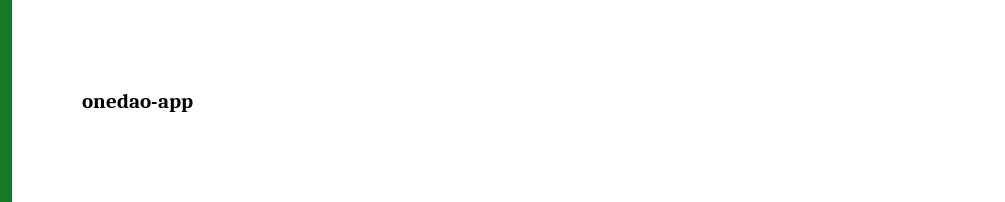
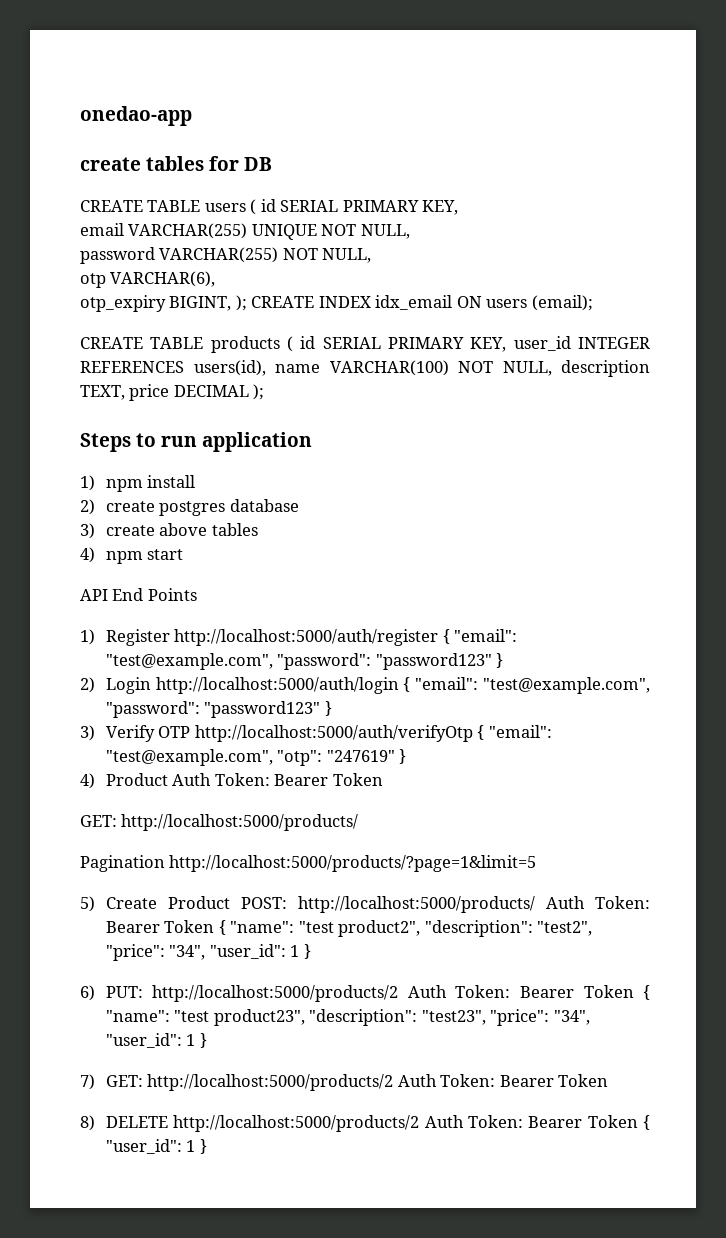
(193, 102) none -> [80,156,273,171] [80,199,459,215] [80,223,410,240] [80,247,372,264] [80,271,216,288] [80,295,593,312] [80,336,650,353] [80,360,650,377] [80,384,265,401] [80,432,313,452] [80,475,196,492] [80,499,299,516] [80,523,258,539] [80,547,184,564] [80,588,197,601] [80,629,518,646] [105,653,504,670] [80,677,650,694] [105,701,332,718] [80,725,552,742] [105,749,407,766] [80,773,383,789] [80,814,359,831] [80,855,537,872] [80,896,650,913] [105,920,593,937] [105,944,311,961] [80,985,651,1002] [105,1009,590,1026] [105,1033,207,1048] [80,1074,609,1091] [80,1115,650,1132] [105,1139,207,1154] // create tables for DB // CREATE TABLE users ( id SERIAL PRIMARY KEY, // email VARCHAR(255) UNIQUE NOT NULL, // password VARCHAR(255) NOT NULL, // otp VARCHAR(6), // otp_expiry BIGINT, ); CREATE INDEX idx_email ON users (email); // CREATE TABLE products ( id SERIAL PRIMARY KEY, user_id INTEGER REFERENCES users(id), name VARCHAR(100) NOT NULL, description TEXT, price DECIMAL ); // Steps to run application // 1) npm install // 2) create postgres database // 3) create above tables // 4) npm start // API End Points // 1) Register http://localhost:5000/auth/register { "email": "test@example.com", "password": "password123" } // 2) Login http://localhost:5000/auth/login { "email": "test@example.com", "password": "password123" } // 3) Verify OTP http://localhost:5000/auth/verifyOtp { "email": "test@example.com", "otp": "247619" } // 4) Product Auth Token: Bearer Token // GET: http://localhost:5000/products/ // Pagination http://localhost:5000/products/?page=1&limit=5 // 5) Create Product POST: http://localhost:5000/products/ Auth Token: Bearer Token { "name": "test product2", "description": "test2", "price": "34", "user_id": 1 } // 6) PUT: http://localhost:5000/products/2 Auth Token: Bearer Token { "name": "test product23", "description": "test23", "price": "34", "user_id": 1 } // 7) GET: http://localhost:5000/products/2 Auth Token: Bearer Token // 8) DELETE http://localhost:5000/products/2 Auth Token: Bearer Token { "user_id": 1 }

